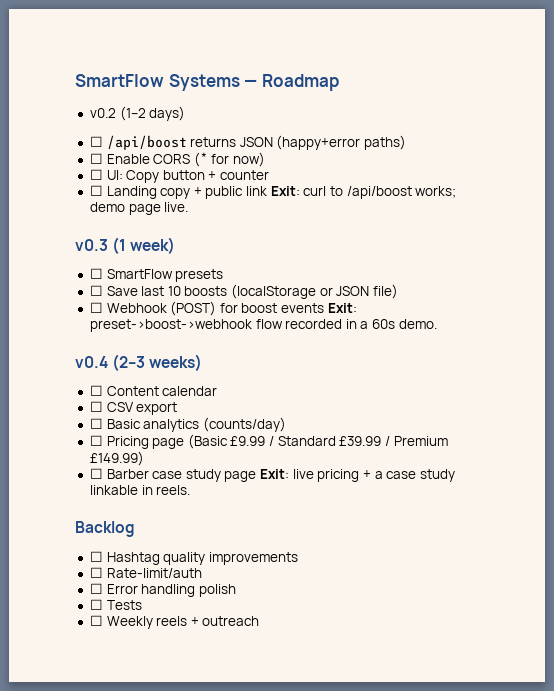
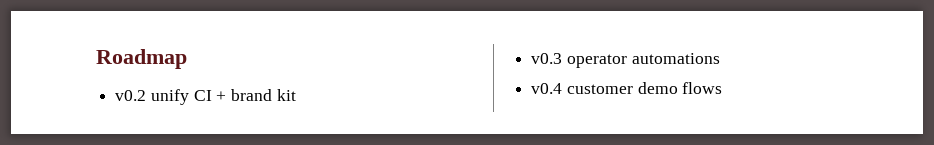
[75,74,258,91] SmartFlow Systems — -> (96, 59) none
[119,106,186,121] [89,135,407,150] [89,152,266,167] [89,169,270,183] [89,185,457,199] [89,202,189,215] [75,237,176,254] [89,268,224,282] [89,284,399,299] [89,301,357,316] [89,319,437,332] [75,354,203,371] [89,385,218,396] [89,401,178,415] [89,417,286,432] [89,434,448,449] [89,451,144,466] [89,468,455,482] [89,485,191,495] [75,521,135,537] [89,551,298,565] [89,567,202,578] [89,583,236,597] [89,599,142,610] [89,615,260,629] (1–2 days) // ☐ /api/boost returns JSON (happy+error paths) // ☐ Enable CORS (* for now) // ☐ UI: Copy button + counter // ☐ Landing copy + public link Exit: curl to /api/boost works; demo page live. // v0.3 (1 week) // ☐ SmartFlow presets // ☐ Save last 10 boosts (localStorage or JSON file) // ☐ Webhook (POST) for boost events Exit: preset->boost->webhook flow recorded in a 60s demo. // v0.4 (2–3 weeks) // ☐ Content calendar // ☐ CSV export // ☐ Basic analytics (counts/day) // ☐ Pricing page (Basic £9.99 / Standard £39.99 / Premium £149.99) // ☐ Barber case study page Exit: live pricing + a case study linkable in reels. // Backlog // ☐ Hashtag quality improvements // ☐ Rate-limit/auth // ☐ Error handling polish // ☐ Tests // ☐ Weekly reels + outreach -> [150,89,296,105] [531,53,720,68] [531,82,723,94] unify CI + brand kit // v0.3 operator automations // v0.4 customer demo flows

